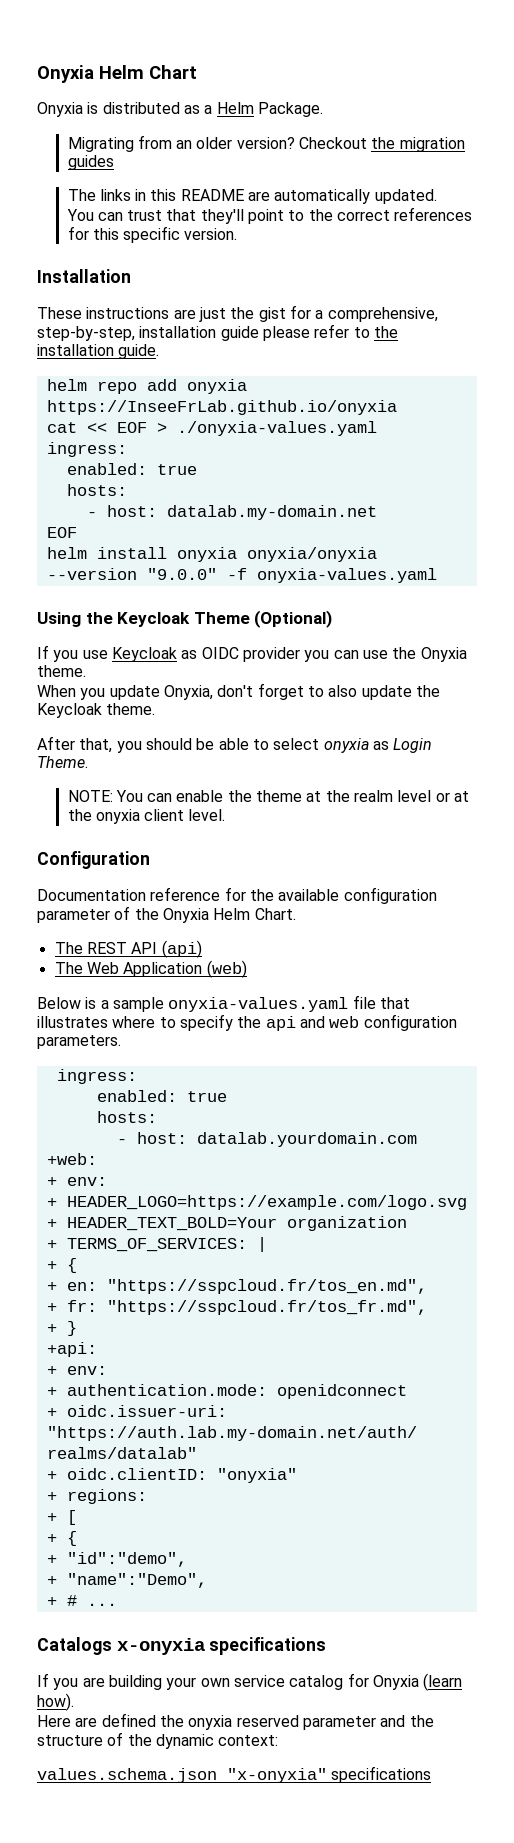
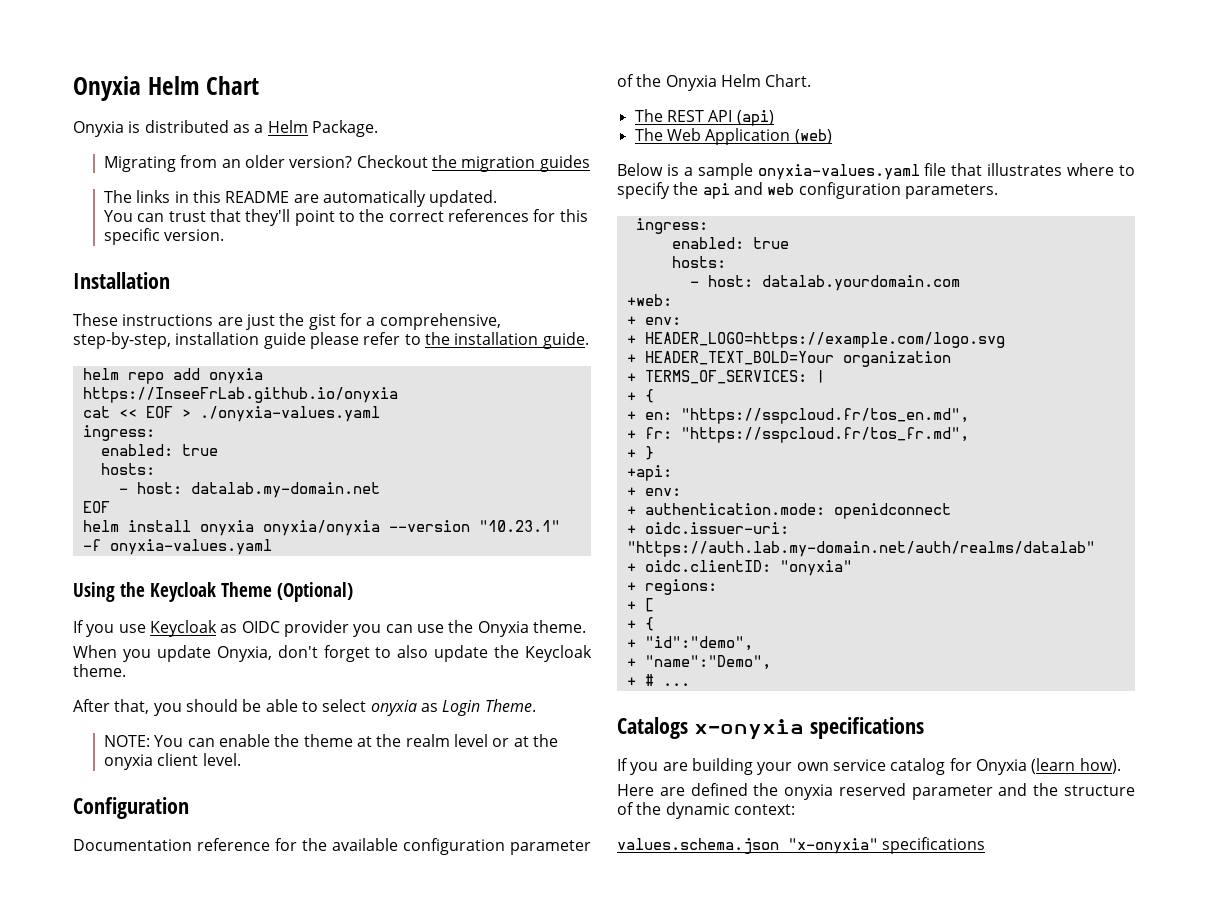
[146,568,217,580] "9.0.0" -> [478,520,560,532] "10.23.1"

